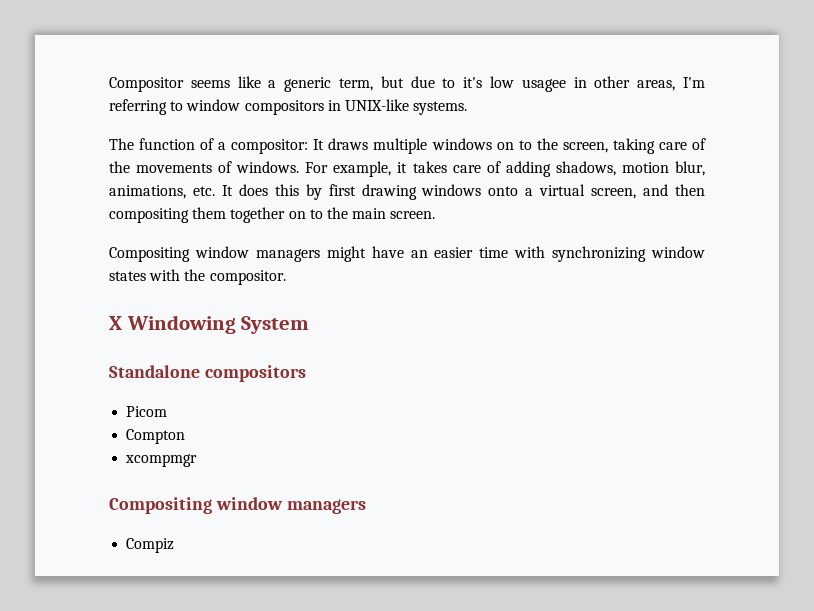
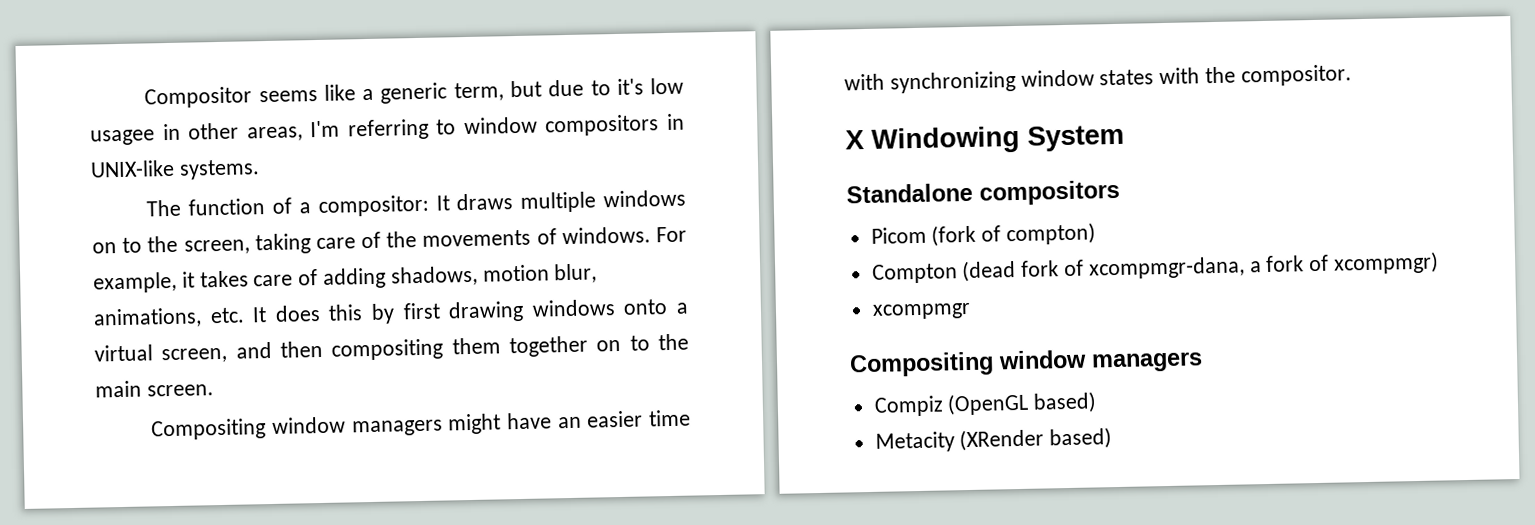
[126,429,186,444] // Compton -> [931,222,1097,247] [871,251,1440,284] (fork of compton) // Compton (dead fork of xcompmgr-dana, a fork of xcompmgr)
(175, 545) none -> [947,391,1098,416] [874,427,1113,453] (OpenGL based) // Metacity (XRender based)

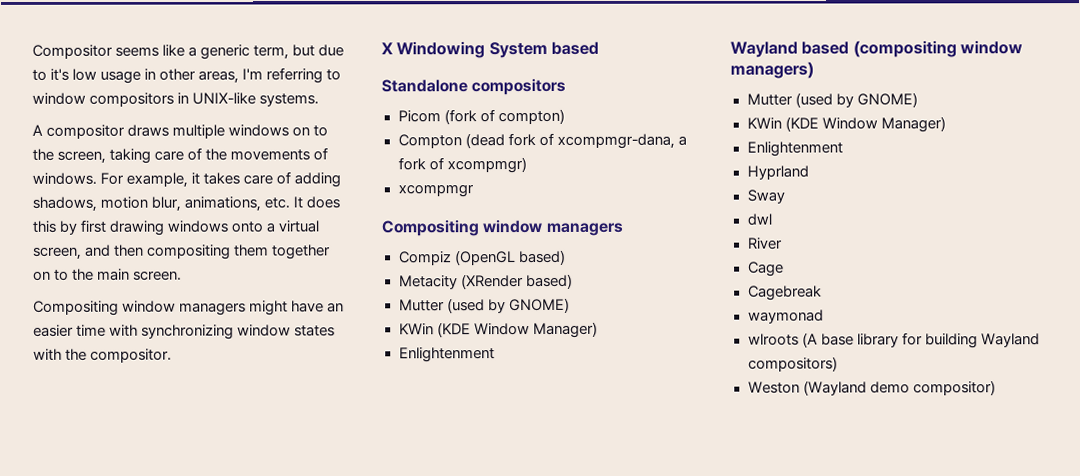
[90,129,155,146] usagee -> [100,70,142,84] usage
[146,194,450,218] The function of a compositor: It -> [32,124,126,139] A compositor
(1124, 138) none -> [551,41,600,55] based
(1113, 438) none -> [398,297,570,314] [398,321,598,339] [398,347,495,363] [730,40,1024,58] [730,61,814,79] [746,92,918,108] [746,116,946,133] [746,141,843,157] [746,165,809,180] [746,189,785,204] [746,213,772,226] [746,237,783,250] [747,261,784,277] [747,285,822,301] [747,309,824,324] [747,332,1040,349] [747,356,838,372] [747,380,996,396] // Mutter (used by GNOME) // KWin (KDE Window Manager) // Enlightenment // Wayland based (compositing window managers) // Mutter (used by GNOME) // KWin (KDE Window Manager) // Enlightenment // Hyprland // Sway // dwl // River // Cage // Cagebreak // waymonad // wlroots (A base library for building Wayland compositors) // Weston (Wayland demo compositor)

